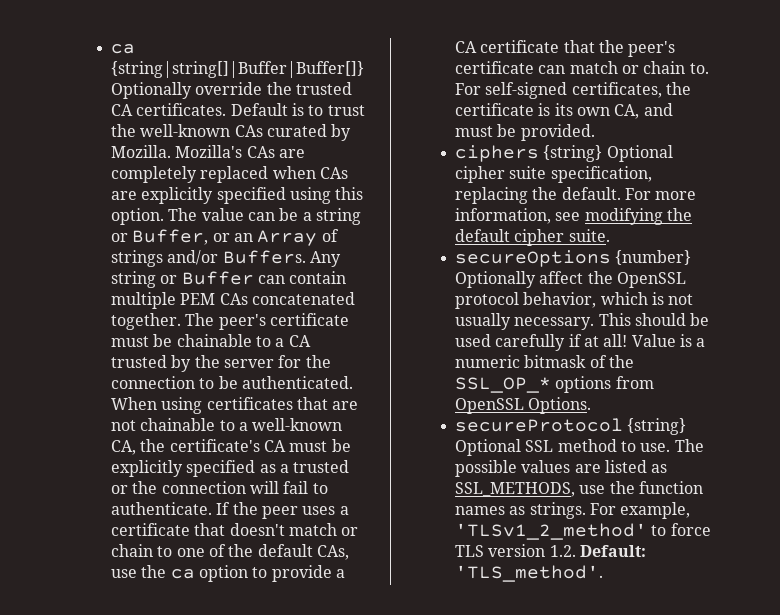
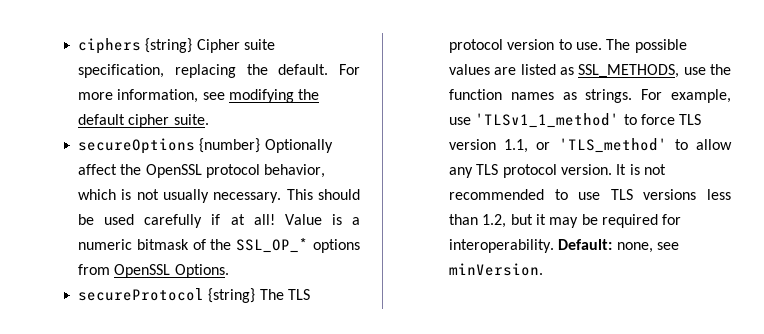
[111,44,136,54] [111,61,365,78] [111,82,353,99] [111,103,365,116] [111,124,352,141] [111,145,306,158] [111,166,349,183] [111,187,364,204] [111,208,362,225] [111,229,339,246] [111,250,342,267] [111,271,347,288] [111,292,356,309] [111,313,350,330] [111,334,311,347] [111,355,331,372] [111,376,354,389] [111,397,359,414] [111,418,343,431] [111,439,351,455] [111,460,350,477] [111,481,328,494] [111,502,349,519] [111,523,359,536] [111,544,350,560] [111,565,346,582] [455,40,676,57] [455,61,709,74] [455,82,692,99] [455,103,673,119] [455,124,595,141] [455,145,673,162] [455,166,506,183] ca {string|string[]|Buffer|Buffer[]} Optionally override the trusted CA certificates. Default is to trust the well-known CAs curated by Mozilla. Mozilla's CAs are completely replaced when CAs are explicitly specified using this option. The value can be a string or Buffer, or an Array of strings and/or Buffers. Any string or Buffer can contain multiple PEM CAs concatenated together. The peer's certificate must be chainable to a CA trusted by the server for the connection to be authenticated. When using certificates that are not chainable to a well-known CA, the certificate's CA must be explicitly specified as a trusted or the connection will fail to authenticate. If the peer uses a certificate that doesn't match or chain to one of the default CAs, use the ca option to provide a CA certificate that the peer's certificate can match or chain to. For self-signed certificates, the certificate is its own CA, and must be provided. // ciphers {string} Optional cipher -> [78,38,240,54] ciphers {string} Cipher
[455,439,617,456] Optional SSL method -> [259,289,310,300] [449,39,555,53] The TLS protocol version
[455,523,648,540] 'TLSv1_2_method' -> [449,113,620,128] use 'TLSv1_1_method'
[549,545,647,557] [455,565,604,582] 1.2. Default: 'TLS_method'. -> [504,138,732,153] [449,164,666,178] [449,189,731,200] [449,214,682,228] [449,239,679,253] [449,263,544,276] 1.1, or 'TLS_method' to allow any TLS protocol version. It is not recommended to use TLS versions less than 1.2, but it may be required for interoperability. Default: none, see minVersion.

